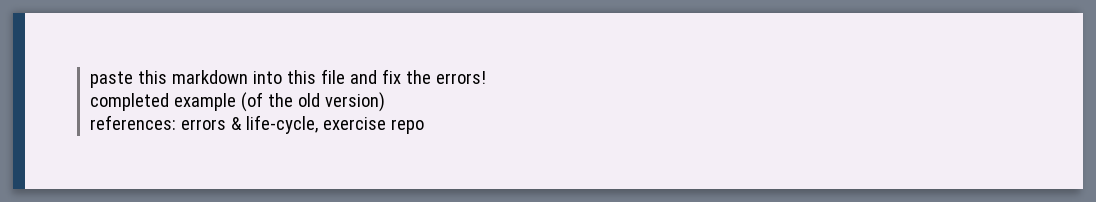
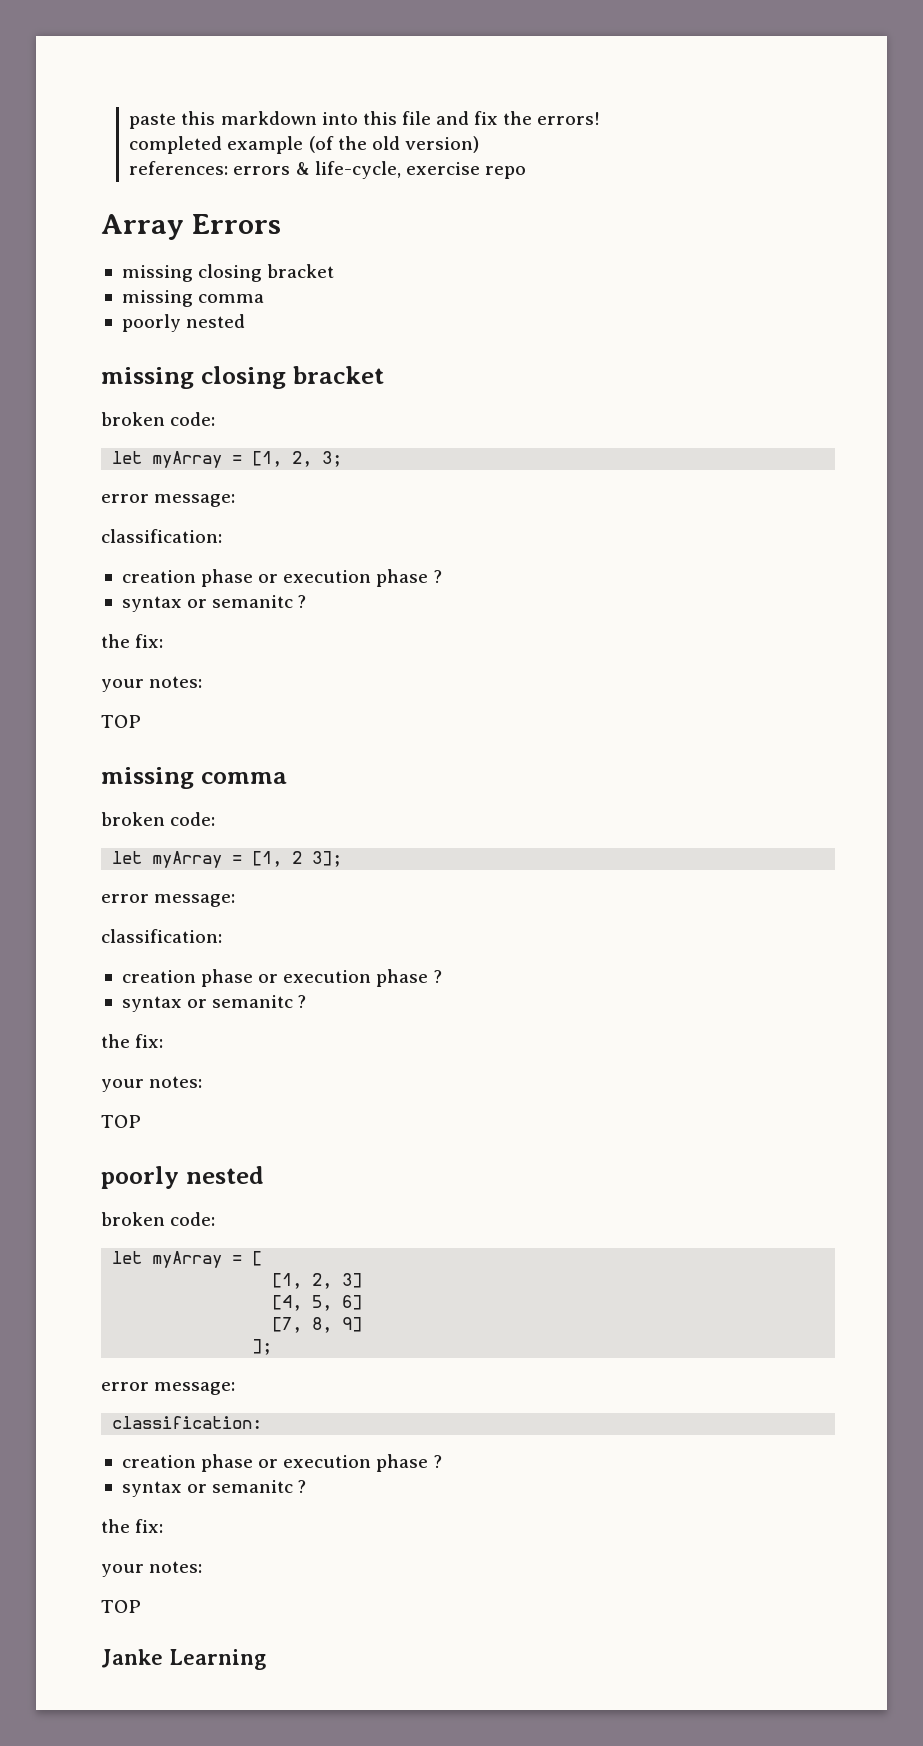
(424, 126) none -> [101,214,281,240] [121,264,335,282] [121,290,265,307] [121,314,246,332] [101,366,384,389] [101,412,216,426] [112,451,343,468] [101,494,236,507] [101,529,222,543] [121,569,442,587] [121,595,307,612] [101,634,164,648] [101,676,203,692] [101,715,141,728] [101,767,287,789] [101,812,216,826] [112,851,343,868] [101,894,236,907] [101,929,222,943] [121,969,442,987] [121,995,307,1012] [101,1034,164,1048] [101,1076,203,1092] [101,1115,141,1128] [101,1166,264,1189] [101,1212,216,1226] [112,1251,263,1268] [272,1273,363,1289] [272,1295,363,1311] [272,1317,363,1333] [252,1339,273,1355] [101,1382,236,1395] [112,1416,263,1429] [121,1454,442,1472] [121,1480,307,1497] [101,1519,164,1533] [101,1561,203,1577] [101,1600,141,1613] [101,1649,266,1670] // Array Errors // missing closing bracket // missing comma // poorly nested // missing closing bracket // broken code: // let myArray = [1, 2, 3; // error message: // classification: // creation phase or execution phase ? // syntax or semanitc ? // the fix: // your notes: // TOP // missing comma // broken code: // let myArray = [1, 2 3]; // error message: // classification: // creation phase or execution phase ? // syntax or semanitc ? // the fix: // your notes: // TOP // poorly nested // broken code: // let myArray = [ // [1, 2, 3] // [4, 5, 6] // [7, 8, 9] // ]; // error message: // classification: // creation phase or execution phase ? // syntax or semanitc ? // the fix: // your notes: // TOP // Janke Learning

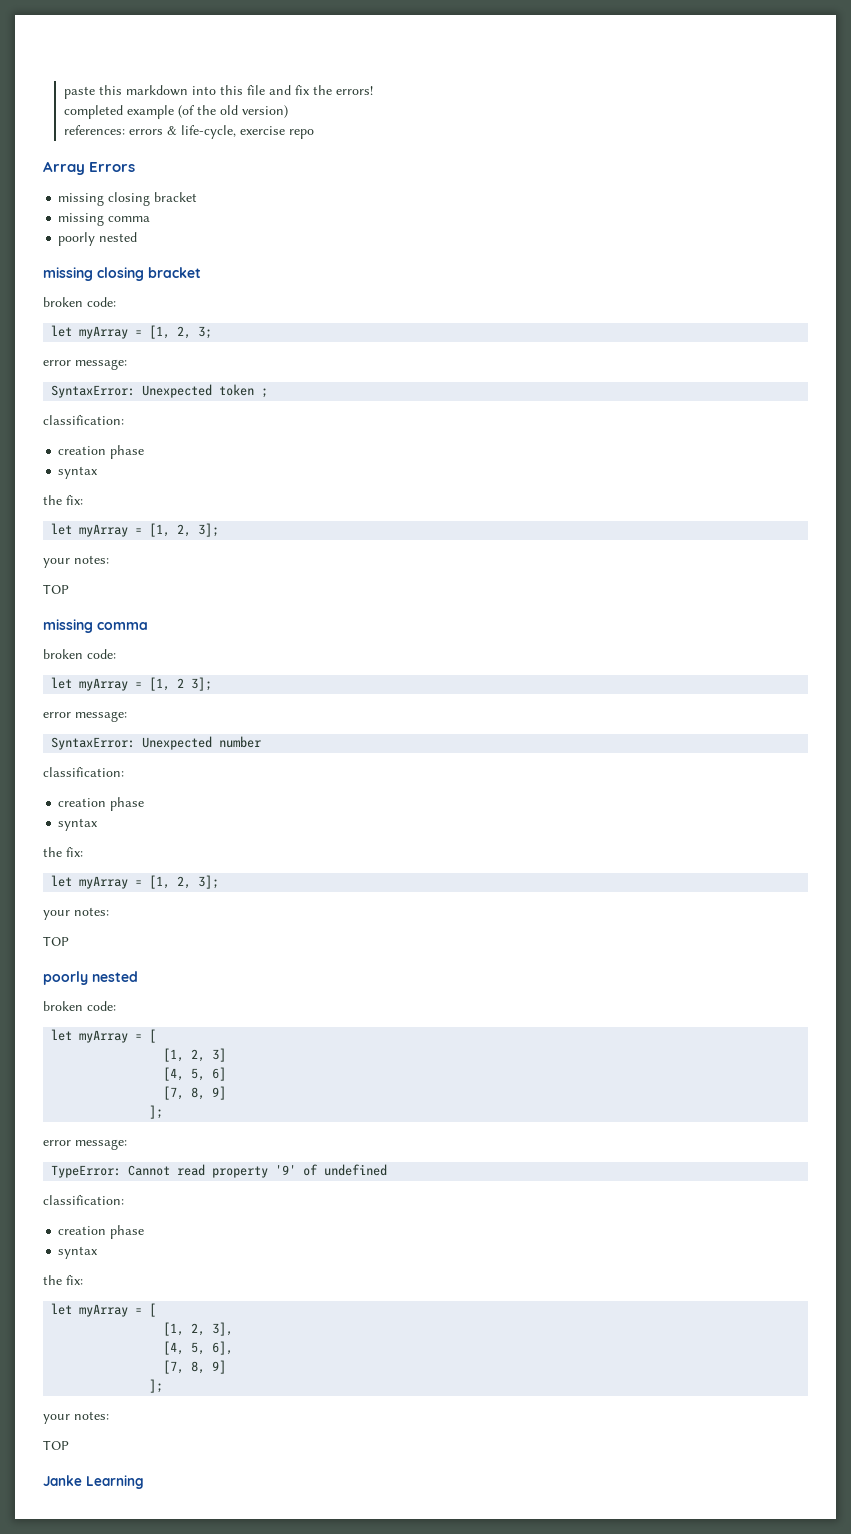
[101,529,222,543] [121,569,442,587] [121,595,307,612] [101,634,164,648] // classification: // creation phase or execution phase ? // syntax or semanitc ? // the fix: -> [51,384,269,398] [43,415,124,425] [58,445,145,459] [58,466,99,479] [43,495,83,505] [51,523,220,537] // SyntaxError: Unexpected token ; // classification: // creation phase // syntax // the fix: // let myArray = [1, 2, 3];
[101,929,222,943] [121,969,442,987] [121,995,307,1012] [101,1034,164,1048] // classification: // creation phase or execution phase ? // syntax or semanitc ? // the fix: -> [51,736,262,750] [43,767,124,777] [58,797,145,811] [58,818,99,831] [43,847,83,857] [51,875,220,889] // SyntaxError: Unexpected number // classification: // creation phase // syntax // the fix: // let myArray = [1, 2, 3];
[112,1416,263,1429] [121,1454,442,1472] [121,1480,307,1497] [101,1519,164,1533] classification: // creation phase or execution phase ? // syntax or semanitc ? // the fix: -> [51,1164,388,1178] [43,1195,124,1205] [58,1225,145,1239] [58,1246,99,1259] [43,1275,83,1285] [51,1303,157,1317] [163,1322,234,1336] [163,1341,234,1355] [163,1360,227,1374] [149,1379,164,1393] TypeError: Cannot read property '9' of undefined // classification: // creation phase // syntax // the fix: // let myArray = [ // [1, 2, 3], // [4, 5, 6], // [7, 8, 9] // ];

